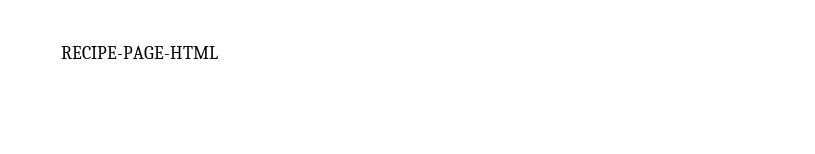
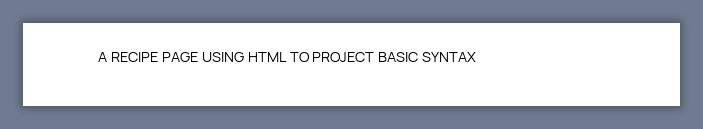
[61,46,218,59] RECIPE-PAGE-HTML -> [98,52,477,62] A RECIPE PAGE USING HTML TO PROJECT BASIC SYNTAX

